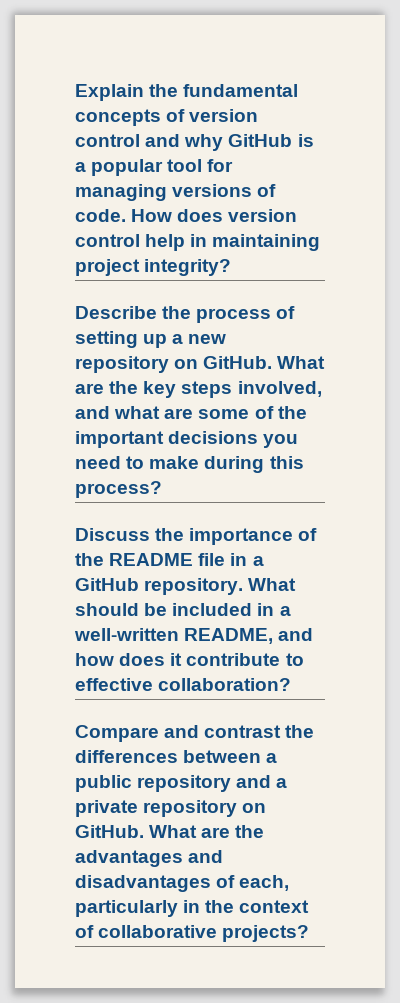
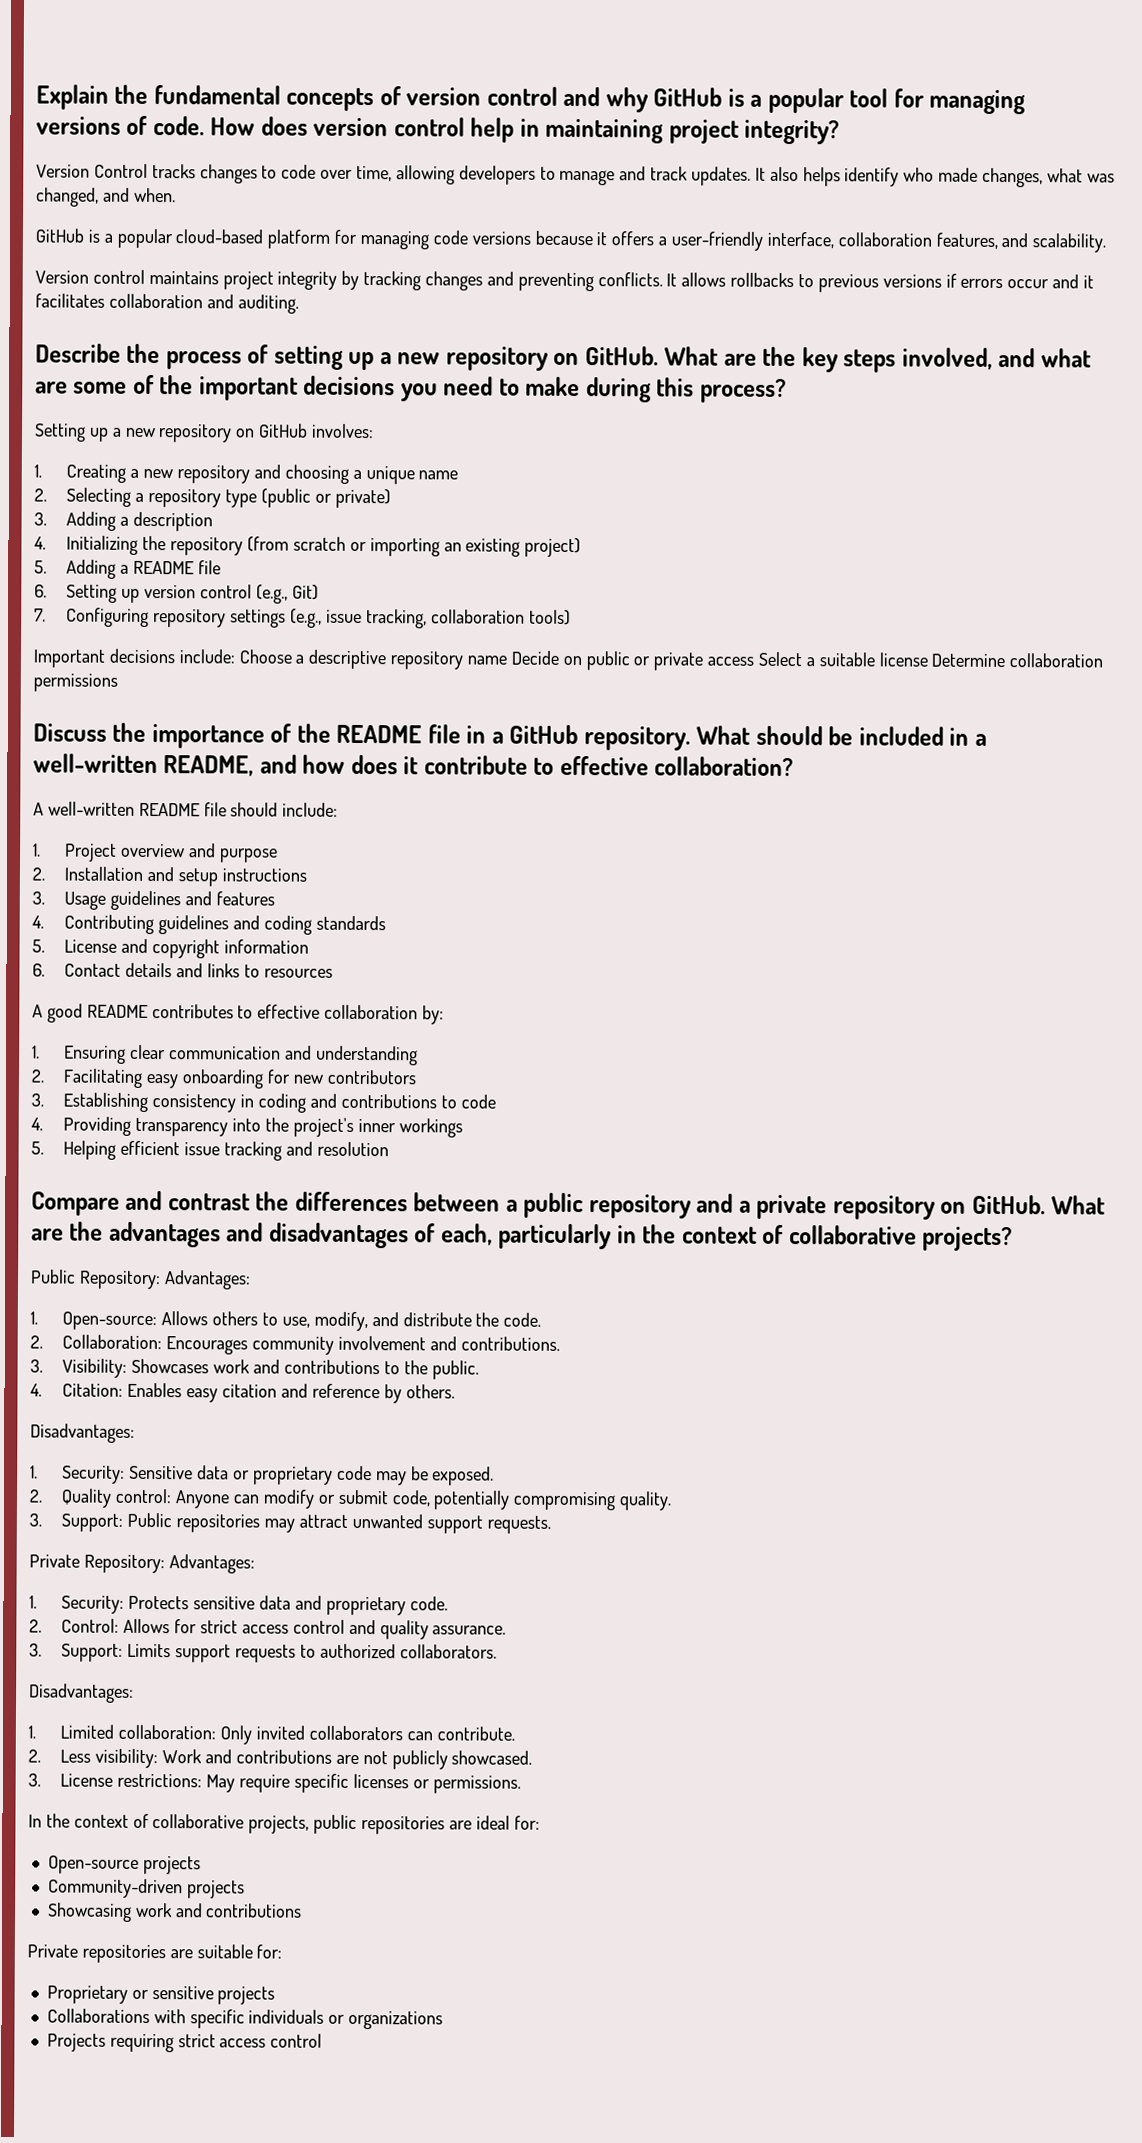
(232, 267) none -> [36,163,1115,188] [36,187,176,207] [35,228,1107,253] [35,269,1095,293] [35,293,299,314] // Version Control tracks changes to code over time, allowing developers to manage and track updates. It also helps identify who made changes, what was changed, and when. // GitHub is a popular cloud-based platform for managing code versions because it offers a user-friendly interface, collaboration features, and scalability. // Version control maintains project integrity by tracking changes and preventing conflicts. It allows rollbacks to previous versions if errors occur and it facilitates collaboration and auditing.
(162, 489) none -> [34,423,375,443] [34,464,459,485] [34,487,391,509] [34,511,214,532] [34,535,582,558] [34,559,222,579] [34,584,319,604] [34,607,571,629] [33,648,1104,671] [33,673,118,692] // Setting up a new repository on GitHub involves: // 1. Creating a new repository and choosing a unique name // 2. Selecting a repository type (public or private) // 3. Adding a description // 4. Initializing the repository (from scratch or importing an existing project) // 5. Adding a README file // 6. Setting up version control (e.g., Git) // 7. Configuring repository settings (e.g., issue tracking, collaboration tools) // Important decisions include: Choose a descriptive repository name Decide on public or private access Select a suitable license Determine collaboration permissions
(292, 684) none -> [33,801,339,817] [33,843,279,863] [32,866,308,887] [32,890,276,911] [32,914,386,935] [32,938,310,959] [32,962,333,978] [32,1003,445,1025] [32,1044,418,1066] [31,1068,417,1089] [31,1092,496,1113] [31,1116,463,1138] [31,1140,389,1161] // A well-written README file should include: // 1. Project overview and purpose // 2. Installation and setup instructions // 3. Usage guidelines and features // 4. Contributing guidelines and coding standards // 5. License and copyright information // 6. Contact details and links to resources // A good README contributes to effective collaboration by: // 1. Ensuring clear communication and understanding // 2. Facilitating easy onboarding for new contributors // 3. Establishing consistency in coding and contributions to code // 4. Providing transparency into the project's inner workings // 5. Helping efficient issue tracking and resolution
(310, 933) none -> [30,1269,251,1290] [30,1311,542,1332] [30,1334,560,1355] [30,1358,479,1380] [30,1382,455,1404] [30,1423,135,1443] [30,1465,495,1486] [29,1488,673,1511] [29,1512,551,1534] [29,1554,255,1574] [29,1595,448,1616] [29,1618,507,1640] [29,1643,497,1663] [29,1683,134,1703] [28,1724,515,1745] [28,1748,533,1770] [28,1773,521,1794] [28,1813,540,1835] [47,1855,201,1875] [47,1878,245,1899] [46,1902,303,1922] [27,1944,283,1964] [46,1985,276,2005] [46,2008,444,2030] [46,2033,323,2053] // Public Repository: Advantages: // 1. Open-source: Allows others to use, modify, and distribute the code. // 2. Collaboration: Encourages community involvement and contributions. // 3. Visibility: Showcases work and contributions to the public. // 4. Citation: Enables easy citation and reference by others. // Disadvantages: // 1. Security: Sensitive data or proprietary code may be exposed. // 2. Quality control: Anyone can modify or submit code, potentially compromising quality. // 3. Support: Public repositories may attract unwanted support requests. // Private Repository: Advantages: // 1. Security: Protects sensitive data and proprietary code. // 2. Control: Allows for strict access control and quality assurance. // 3. Support: Limits support requests to authorized collaborators. // Disadvantages: // 1. Limited collaboration: Only invited collaborators can contribute. // 2. Less visibility: Work and contributions are not publicly showcased. // 3. License restrictions: May require specific licenses or permissions. // In the context of collaborative projects, public repositories are ideal for: // Open-source projects // Community-driven projects // Showcasing work and contributions // Private repositories are suitable for: // Proprietary or sensitive projects // Collaborations with specific individuals or organizations // Projects requiring strict access control

